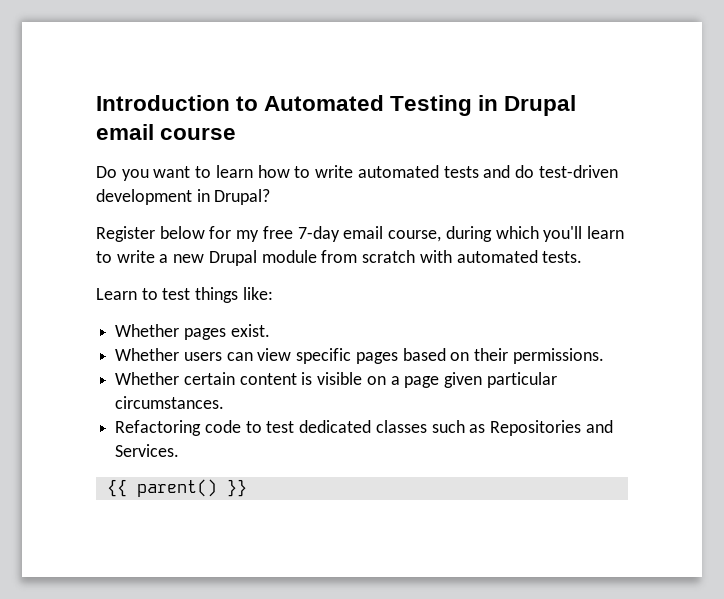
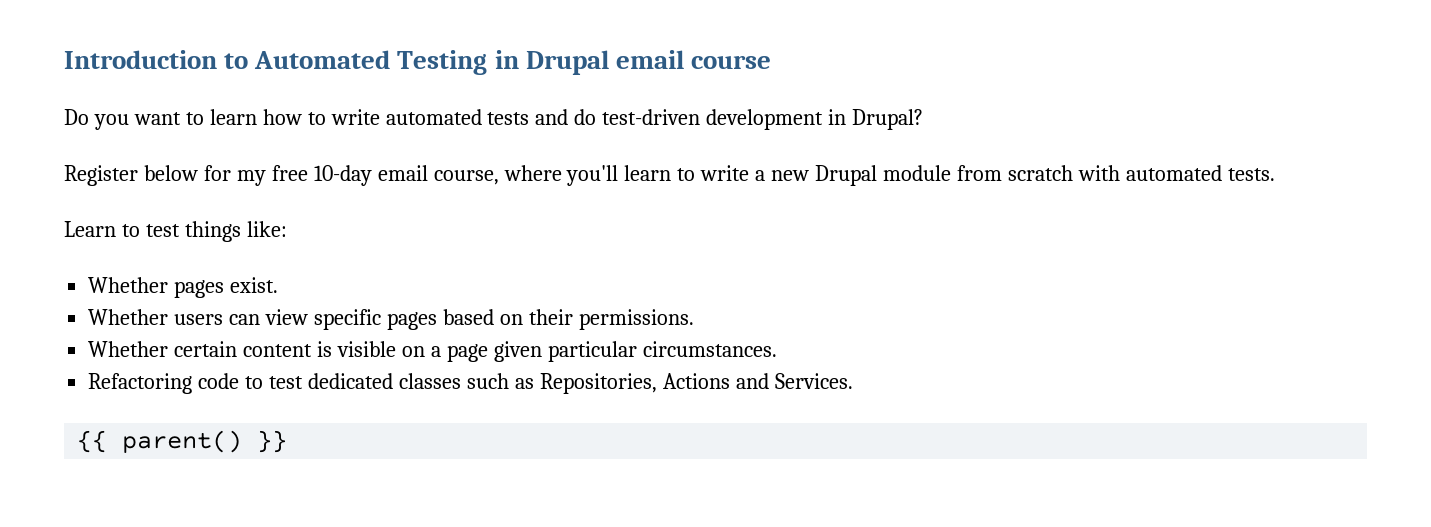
[297,226,340,242] 7-day -> [313,165,372,186] 10-day
[445,226,539,242] during which -> [503,165,562,181] where
[490,420,582,436] Repositories -> [539,373,730,394] Repositories, Actions

